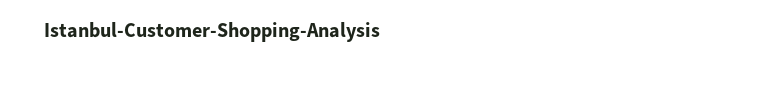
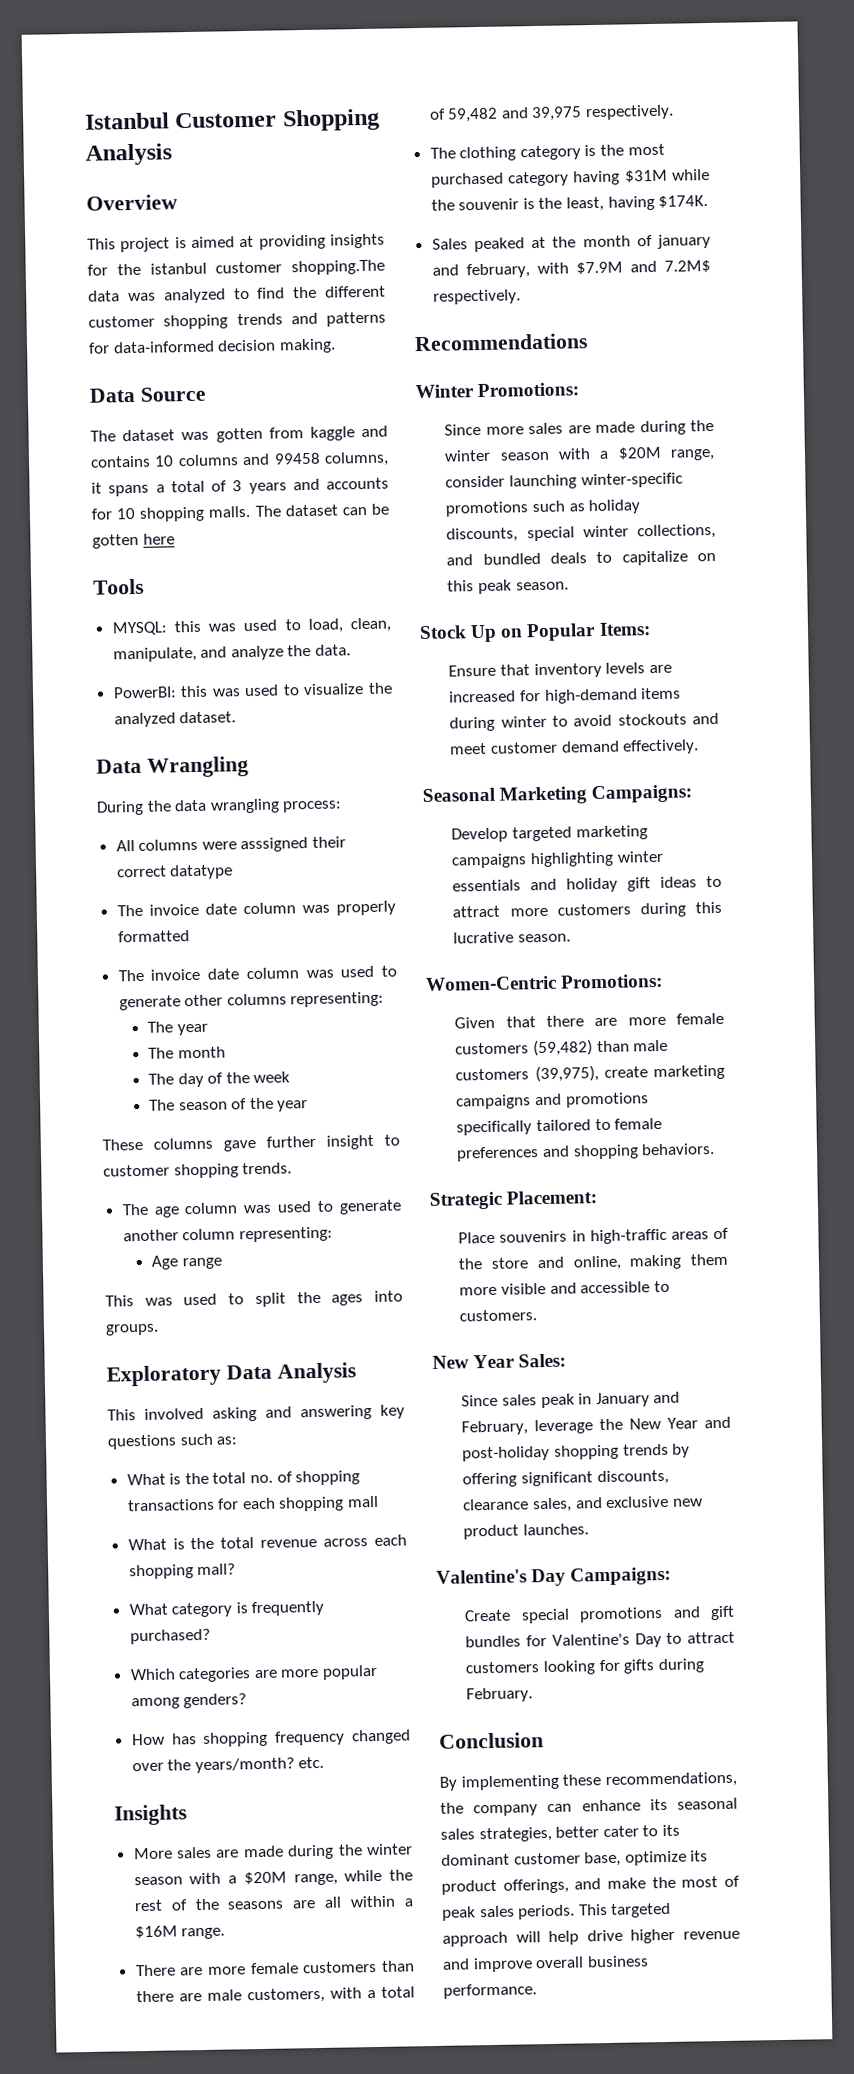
[44,22,380,42] Istanbul-Customer-Shopping-Analysis -> [84,108,380,132] [85,143,172,166] [86,194,178,211] [87,233,385,253] [87,259,385,276] [88,285,386,304] [88,311,386,330] [88,338,336,354] [89,386,206,403] [90,425,388,443] [90,451,389,468] [91,477,389,497] [91,503,389,522] [92,533,175,549] [93,578,144,595] [111,617,391,636] [112,644,352,663] [112,682,394,699] [113,711,237,728] [96,756,249,778] [96,798,343,816] [115,836,347,853] [116,864,234,880] [116,900,396,917] [117,930,190,943] [117,965,397,982] [118,991,385,1011] [147,1021,208,1036] [148,1046,226,1059] [148,1071,291,1088] [149,1097,309,1112] [102,1134,400,1152] [103,1162,293,1179] [121,1199,402,1218] [122,1226,333,1243] [151,1255,222,1270] [105,1290,403,1308] [105,1323,159,1336] [106,1362,356,1387] [107,1404,405,1422] [107,1433,239,1450] [126,1470,361,1486] [126,1495,380,1512] [127,1534,407,1551] [128,1563,237,1580] [128,1600,325,1618] [129,1628,211,1645] [129,1664,379,1683] [130,1693,248,1710] [131,1729,411,1747] [131,1756,325,1774] [114,1804,187,1826] [132,1843,413,1860] [133,1869,413,1886] [133,1895,414,1912] [134,1925,226,1940] [134,1960,416,1977] [135,1986,416,2004] [428,104,675,123] [429,143,665,162] [430,168,710,188] [430,195,709,212] [431,233,711,253] [431,259,711,279] [432,289,521,305] [414,333,588,352] [415,382,580,399] [444,419,714,436] [444,446,715,462] [445,472,683,490] [445,499,641,517] [446,523,716,543] [446,550,716,566] [447,579,569,595] [419,622,651,643] [448,662,672,679] [449,687,682,704] [449,712,719,732] [449,739,700,755] [422,784,693,805] [451,825,648,843] [451,850,664,869] [452,875,722,893] [452,901,722,918] [453,931,571,944] [425,973,664,992] [454,1012,724,1029] [455,1039,669,1057] [455,1064,725,1083] [456,1092,649,1110] [456,1117,663,1136] [456,1143,716,1162] [429,1190,598,1210] [458,1227,729,1245] [458,1253,728,1271] [459,1280,670,1296] [459,1309,538,1322] [432,1353,567,1369] [461,1391,681,1409] [461,1416,731,1436] [462,1443,691,1462] [462,1469,669,1488] [462,1495,703,1513] [463,1523,589,1540] [436,1566,672,1587] [464,1605,735,1624] [465,1631,735,1648] [465,1658,705,1676] [466,1687,534,1703] [439,1732,544,1749] [439,1771,737,1791] [440,1797,738,1817] [440,1824,680,1843] [441,1850,709,1867] [441,1875,740,1895] [442,1902,672,1921] [442,1928,740,1947] [442,1955,649,1973] [443,1983,537,1999] Istanbul Customer Shopping Analysis // Overview // This project is aimed at providing insights for the istanbul customer shopping.The data was analyzed to find the different customer shopping trends and patterns for data-informed decision making. // Data Source // The dataset was gotten from kaggle and contains 10 columns and 99458 columns, it spans a total of 3 years and accounts for 10 shopping malls. The dataset can be gotten here // Tools // MYSQL: this was used to load, clean, manipulate, and analyze the data. // PowerBI: this was used to visualize the analyzed dataset. // Data Wrangling // During the data wrangling process: // All columns were asssigned their correct datatype // The invoice date column was properly formatted // The invoice date column was used to generate other columns representing: // The year // The month // The day of the week // The season of the year // These columns gave further insight to customer shopping trends. // The age column was used to generate another column representing: // Age range // This was used to split the ages into groups. // Exploratory Data Analysis // This involved asking and answering key questions such as: // What is the total no. of shopping transactions for each shopping mall // What is the total revenue across each shopping mall? // What category is frequently purchased? // Which categories are more popular among genders? // How has shopping frequency changed over the years/month? etc. // Insights // More sales are made during the winter season with a $20M range, while the rest of the seasons are all within a $16M range. // There are more female customers than there are male customers, with a total of 59,482 and 39,975 respectively. // The clothing category is the most purchased category having $31M while the souvenir is the least, having $174K. // Sales peaked at the month of january and february, with $7.9M and 7.2M$ respectively. // Recommendations // Winter Promotions: // Since more sales are made during the winter season with a $20M range, consider launching winter-specific promotions such as holiday discounts, special winter collections, and bundled deals to capitalize on this peak season. // Stock Up on Popular Items: // Ensure that inventory levels are increased for high-demand items during winter to avoid stockouts and meet customer demand effectively. // Seasonal Marketing Campaigns: // Develop targeted marketing campaigns highlighting winter essentials and holiday gift ideas to attract more customers during this lucrative season. // Women-Centric Promotions: // Given that there are more female customers (59,482) than male customers (39,975), create marketing campaigns and promotions specifically tailored to female preferences and shopping behaviors. // Strategic Placement: // Place souvenirs in high-traffic areas of the store and online, making them more visible and accessible to customers. // New Year Sales: // Since sales peak in January and February, leverage the New Year and post-holiday shopping trends by offering significant discounts, clearance sales, and exclusive new product launches. // Valentine's Day Campaigns: // Create special promotions and gift bundles for Valentine's Day to attract customers looking for gifts during February. // Conclusion // By implementing these recommendations, the company can enhance its seasonal sales strategies, better cater to its dominant customer base, optimize its product offerings, and make the most of peak sales periods. This targeted approach will help drive higher revenue and improve overall business performance.

